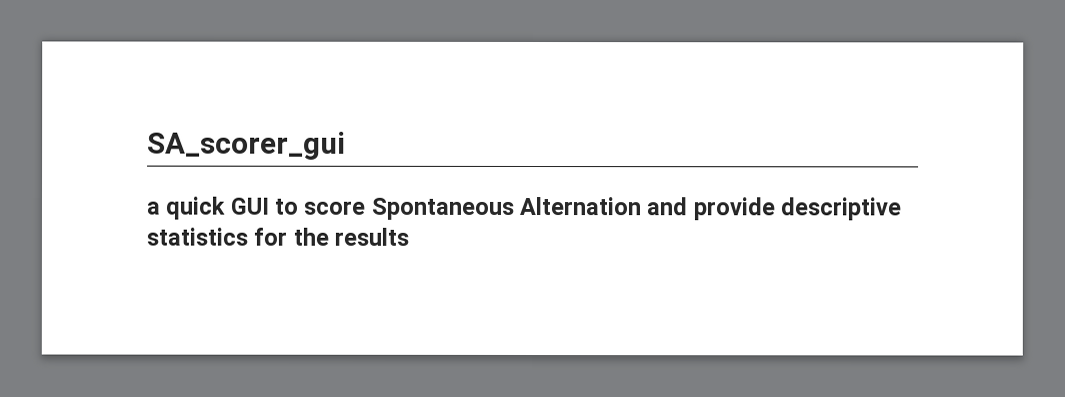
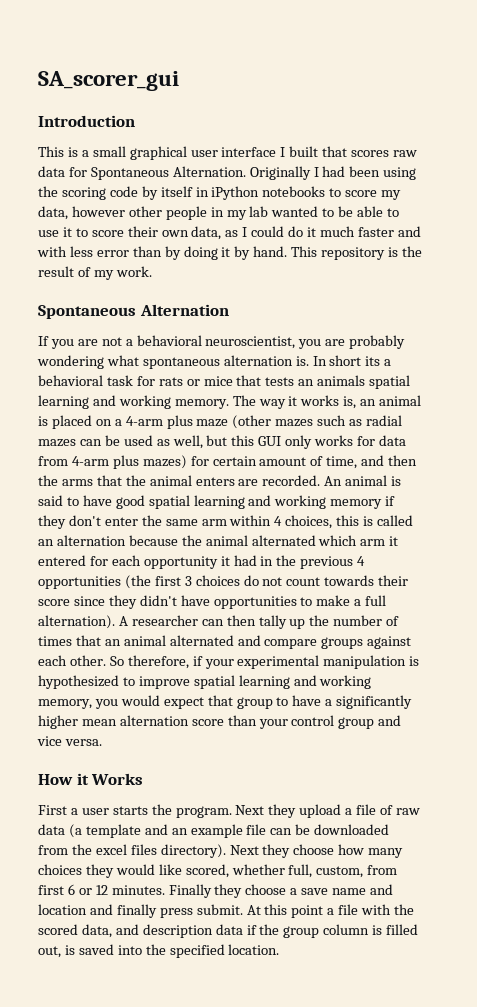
[146,196,903,221] [146,227,410,246] a quick GUI to score Spontaneous Alternation and provide descriptive statistics for the results -> [38,115,135,127] [38,146,418,160] [38,166,417,180] [38,186,402,200] [38,206,400,220] [38,226,421,240] [37,246,422,260] [38,266,152,280] [38,304,229,319] [38,335,406,349] [37,355,392,369] [38,375,411,389] [38,395,422,409] [38,415,403,429] [38,435,406,449] [38,455,418,469] [38,475,402,486] [38,495,396,509] [38,515,414,529] [38,535,399,546] [38,555,366,569] [38,575,409,589] [38,595,387,609] [38,615,400,629] [38,635,412,649] [38,655,420,669] [38,675,372,689] [38,695,413,709] [38,715,402,729] [37,736,102,746] [38,773,144,785] [38,804,420,818] [38,824,390,838] [38,844,404,858] [38,864,398,878] [38,884,394,898] [38,904,415,918] [38,924,419,938] [38,944,280,958] Introduction // This is a small graphical user interface I built that scores raw data for Spontaneous Alternation. Originally I had been using the scoring code by itself in iPython notebooks to score my data, however other people in my lab wanted to be able to use it to score their own data, as I could do it much faster and with less error than by doing it by hand. This repository is the result of my work. // Spontaneous Alternation // If you are not a behavioral neuroscientist, you are probably wondering what spontaneous alternation is. In short its a behavioral task for rats or mice that tests an animals spatial learning and working memory. The way it works is, an animal is placed on a 4-arm plus maze (other mazes such as radial mazes can be used as well, but this GUI only works for data from 4-arm plus mazes) for certain amount of time, and then the arms that the animal enters are recorded. An animal is said to have good spatial learning and working memory if they don't enter the same arm within 4 choices, this is called an alternation because the animal alternated which arm it entered for each opportunity it had in the previous 4 opportunities (the first 3 choices do not count towards their score since they didn't have opportunities to make a full alternation). A researcher can then tally up the number of times that an animal alternated and compare groups against each other. So therefore, if your experimental manipulation is hypothesized to improve spatial learning and working memory, you would expect that group to have a significantly higher mean alternation score than your control group and vice versa. // How it Works // First a user starts the program. Next they upload a file of raw data (a template and an example file can be downloaded from the excel files directory). Next they choose how many choices they would like scored, whether full, custom, from first 6 or 12 minutes. Finally they choose a save name and location and finally press submit. At this point a file with the scored data, and description data if the group column is filled out, is saved into the specified location.

